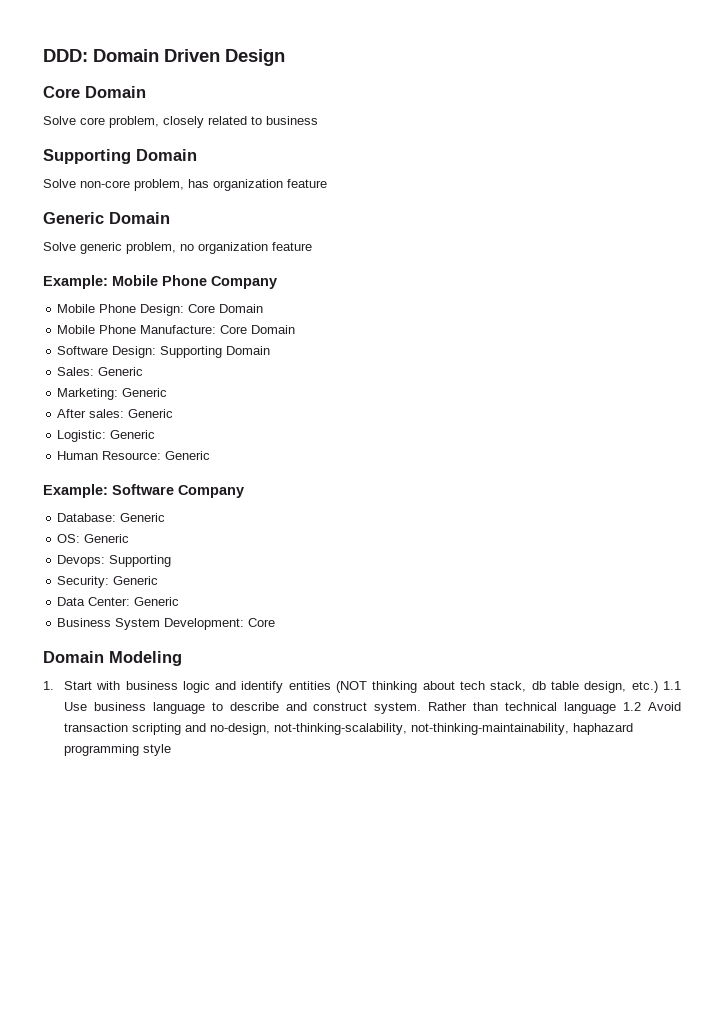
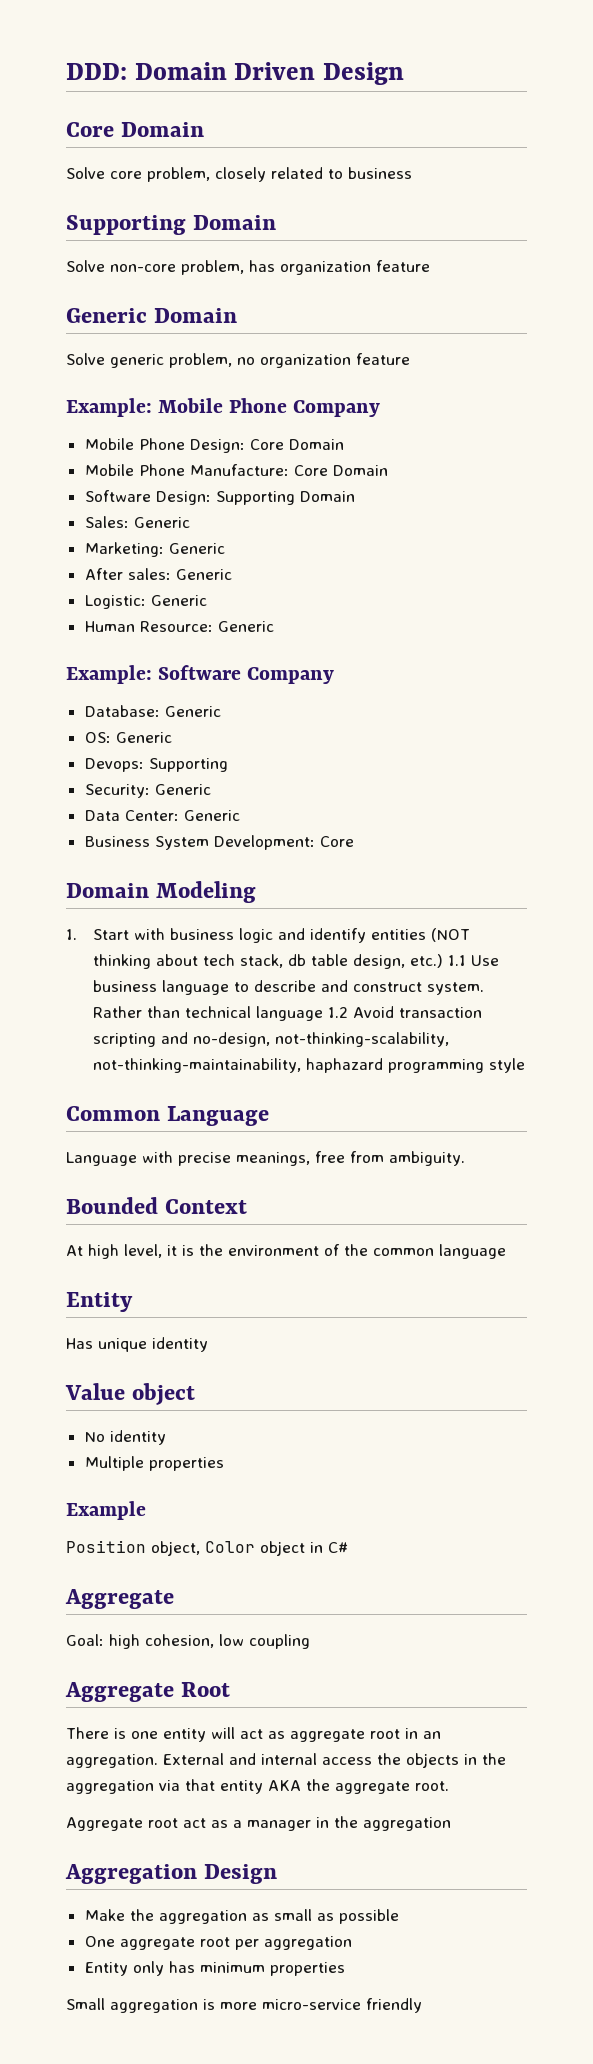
(171, 750) none -> [66,1106,269,1126] [66,1151,465,1166] [66,1197,247,1214] [66,1244,506,1259] [66,1292,133,1312] [66,1337,208,1352] [65,1383,195,1405] [84,1430,166,1445] [84,1456,224,1471] [66,1501,146,1520] [66,1540,348,1556] [65,1589,174,1609] [66,1634,310,1649] [65,1682,230,1702] [66,1727,441,1742] [66,1753,506,1768] [66,1779,449,1794] [66,1816,451,1831] [65,1864,277,1884] [84,1909,399,1924] [84,1936,352,1950] [84,1961,345,1976] [66,1998,422,2013] // Common Language // Language with precise meanings, free from ambiguity. // Bounded Context // At high level, it is the environment of the common language // Entity // Has unique identity // Value object // No identity // Multiple properties // Example // Position object, Color object in C# // Aggregate // Goal: high cohesion, low coupling // Aggregate Root // There is one entity will act as aggregate root in an aggregation. External and internal access the objects in the aggregation via that entity AKA the aggregate root. // Aggregate root act as a manager in the aggregation // Aggregation Design // Make the aggregation as small as possible // One aggregate root per aggregation // Entity only has minimum properties // Small aggregation is more micro-service friendly

